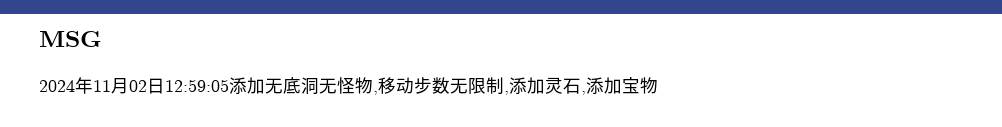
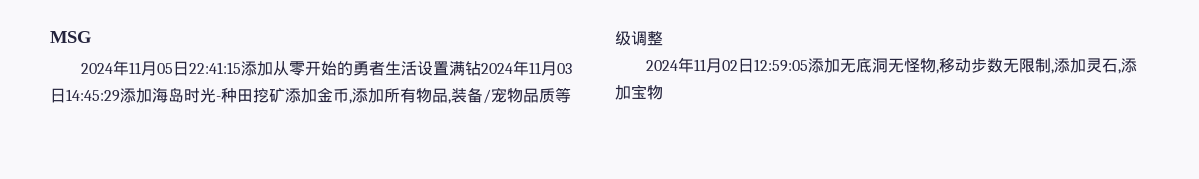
(102, 39) none -> [80,60,572,76] [50,87,571,104] [615,31,663,46] // 2024年11月05日22:41:15添加从零开始的勇者生活设置满钻2024年11月03日14:45:29添加海岛时光-种田挖矿添加金币,添加所有物品,装备/宠物品质等级调整

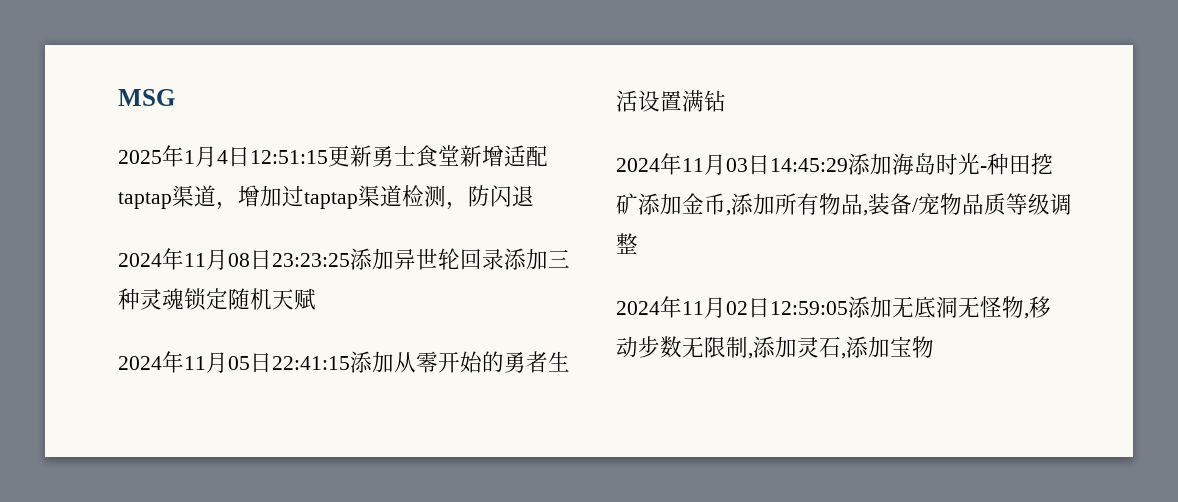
(91, 37) none -> [118,145,548,167] [118,185,534,210] [118,248,570,270] [118,288,316,311] // 2025年1月4日12:51:15更新勇士食堂新增适配taptap渠道，增加过taptap渠道检测，防闪退 // 2024年11月08日23:23:25添加异世轮回录添加三种灵魂锁定随机天赋
(481, 68) none -> (726, 101) //

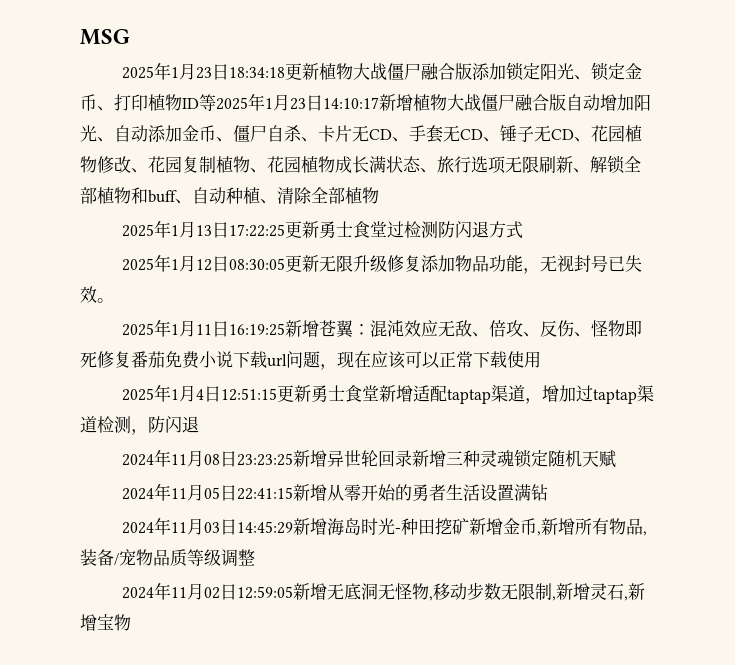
(175, 97) none -> [121,62,642,81] [80,93,651,112] [80,125,642,143] [80,155,641,174] [80,187,379,204] [121,220,523,239] [121,254,642,274] [80,286,114,303] [121,319,642,338] [80,351,541,370] // 2025年1月23日18:34:18更新植物大战僵尸融合版添加锁定阳光、锁定金币、打印植物ID等2025年1月23日14:10:17新增植物大战僵尸融合版自动增加阳光、自动添加金币、僵尸自杀、卡片无CD、手套无CD、锤子无CD、花园植物修改、花园复制植物、花园植物成长满状态、旅行选项无限刷新、解锁全部植物和buff、自动种植、清除全部植物 // 2025年1月13日17:22:25更新勇士食堂过检测防闪退方式 // 2025年1月12日08:30:05更新无限升级修复添加物品功能，无视封号已失效。 // 2025年1月11日16:19:25新增苍翼：混沌效应无敌、倍攻、反伤、怪物即死修复番茄免费小说下载url问题，现在应该可以正常下载使用
[350,248,394,270] 添加 -> [292,450,327,467] 新增
[504,248,548,270] 添加 -> [411,450,446,467] 新增
[350,351,394,373] 添加 -> [292,484,327,501] 新增
[848,153,892,175] 添加 -> [292,518,327,535] 新增
[638,193,682,215] 添加 -> [468,518,503,535] 新增
[731,193,775,215] 添加 -> [540,518,575,535] 新增
[848,296,892,318] 添加 -> [292,583,327,600] 新增
[753,336,797,358] 添加 -> [555,583,590,600] 新增
[846,336,890,358] 添加 -> [627,583,645,600] [80,614,97,631] 新增

